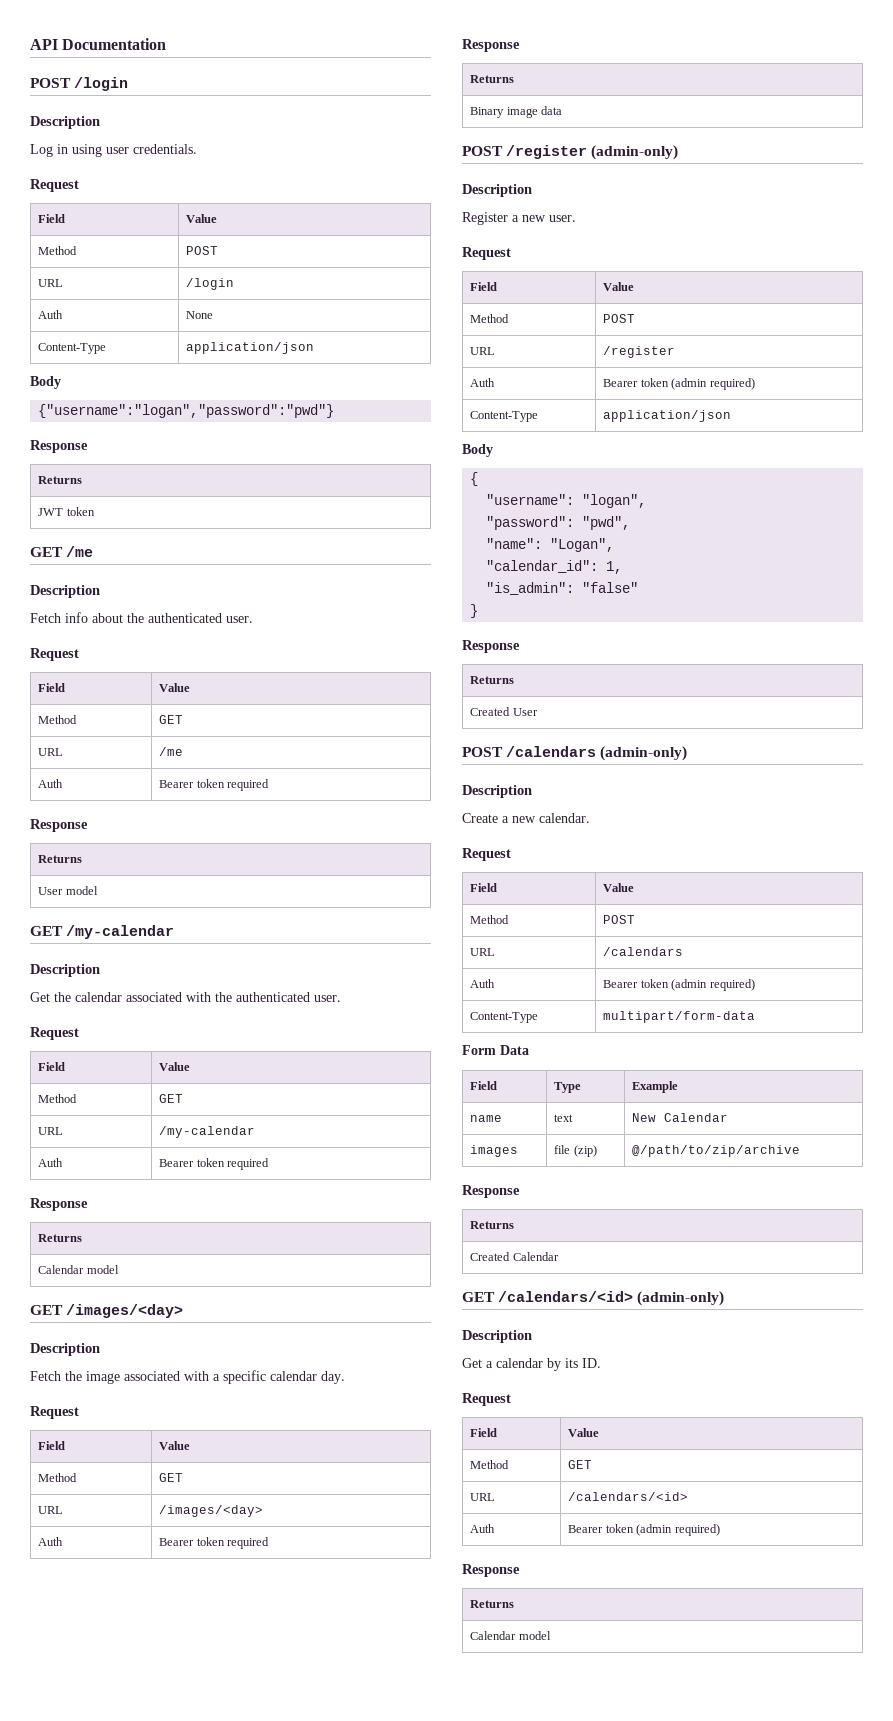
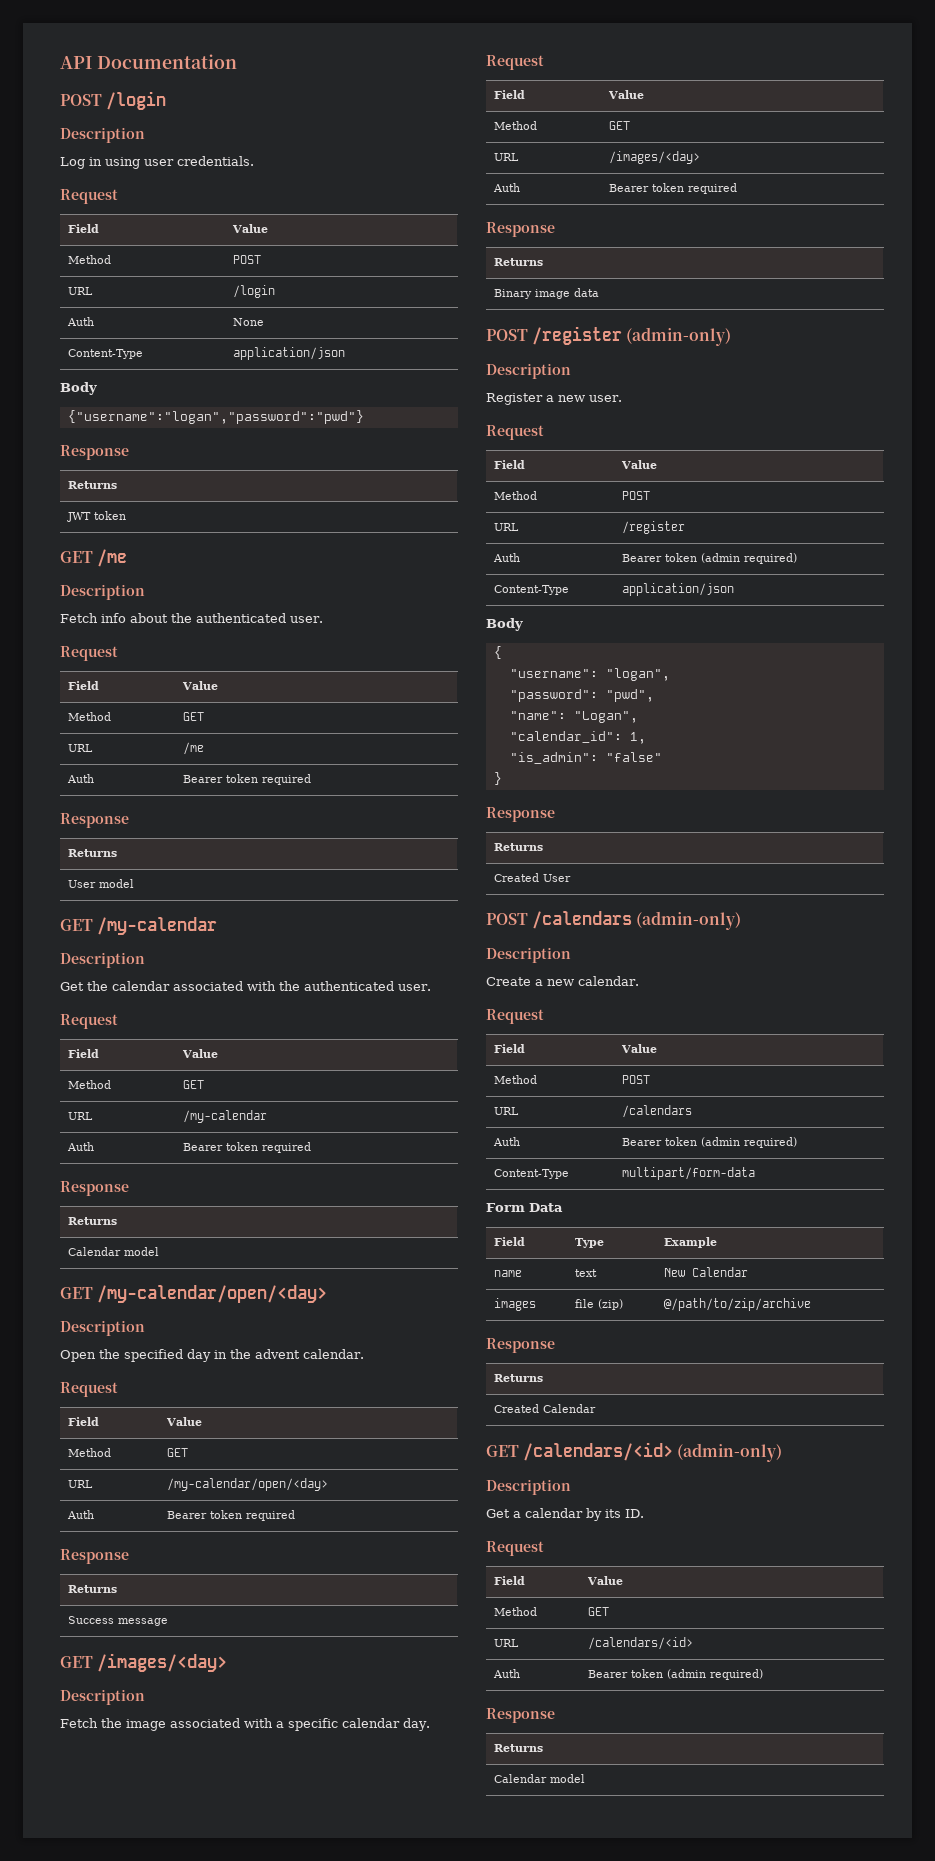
(119, 1269) none -> [60,1285,328,1303] [60,1320,145,1336] [60,1349,364,1362] [60,1382,118,1397] [67,1417,99,1426] [165,1417,202,1426] [67,1448,111,1457] [166,1448,188,1457] [67,1480,93,1488] [166,1478,328,1491] [66,1510,94,1519] [166,1510,295,1521] [60,1549,129,1564] [67,1585,117,1593] [67,1616,168,1626] // GET /my-calendar/open/<day> // Description // Open the specified day in the advent calendar. // Request // Field | Value // Method | GET // URL | /my-calendar/open/<day> // Auth | Bearer token required // Response // Returns // Success message

